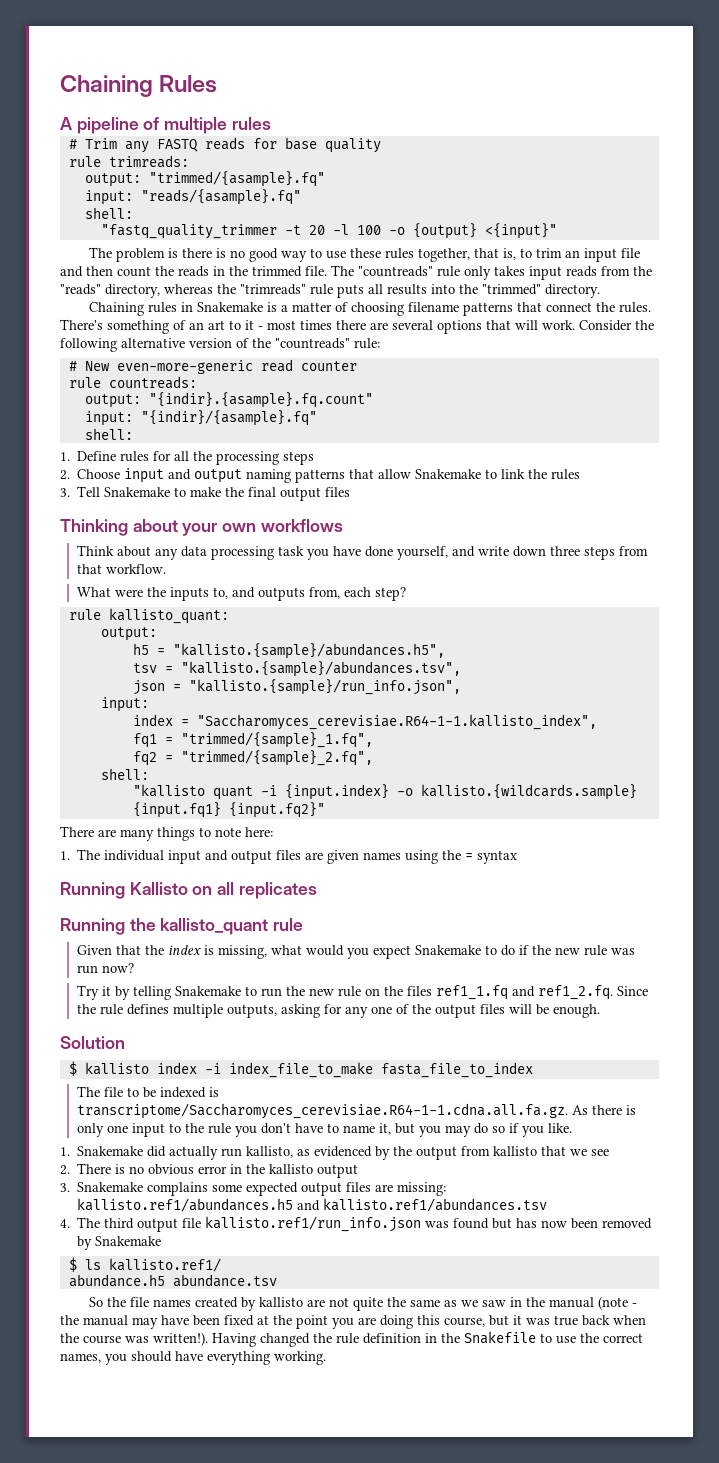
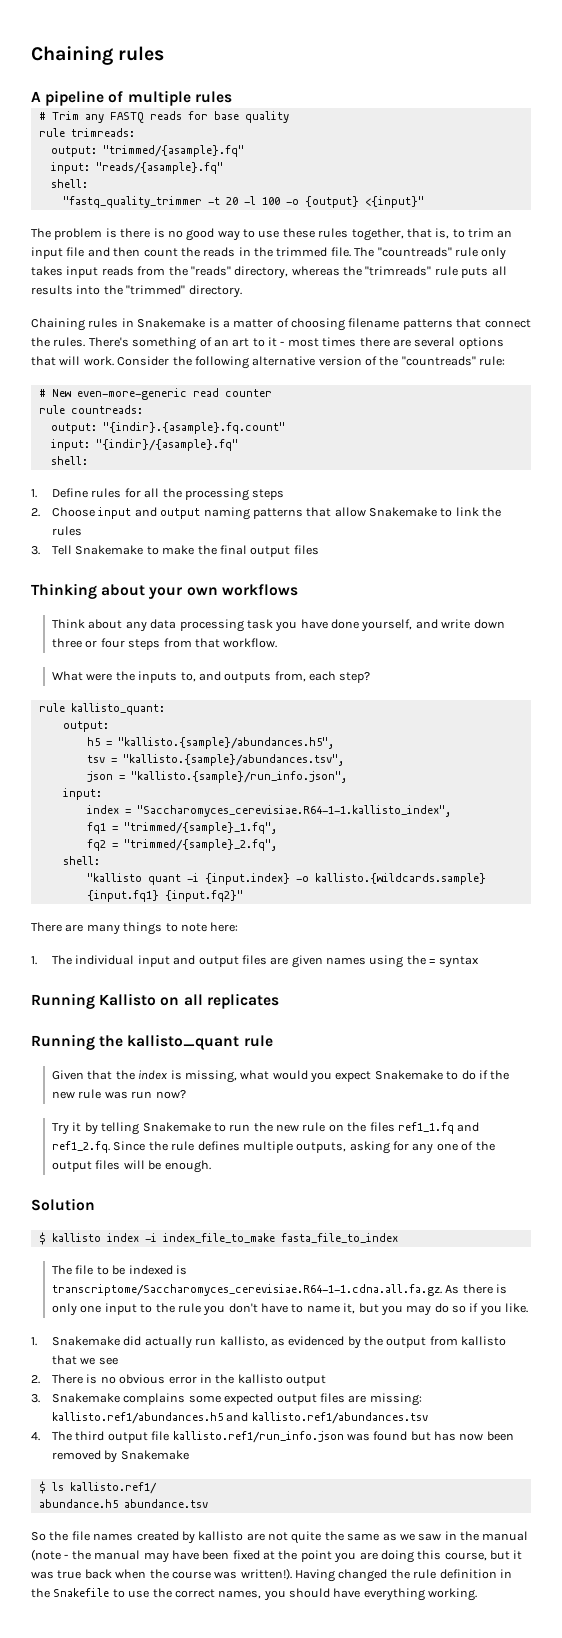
[60,75,218,97] Chaining Rules -> [31,46,165,65] Chaining rules
(581, 551) none -> [85,638,125,648] or four

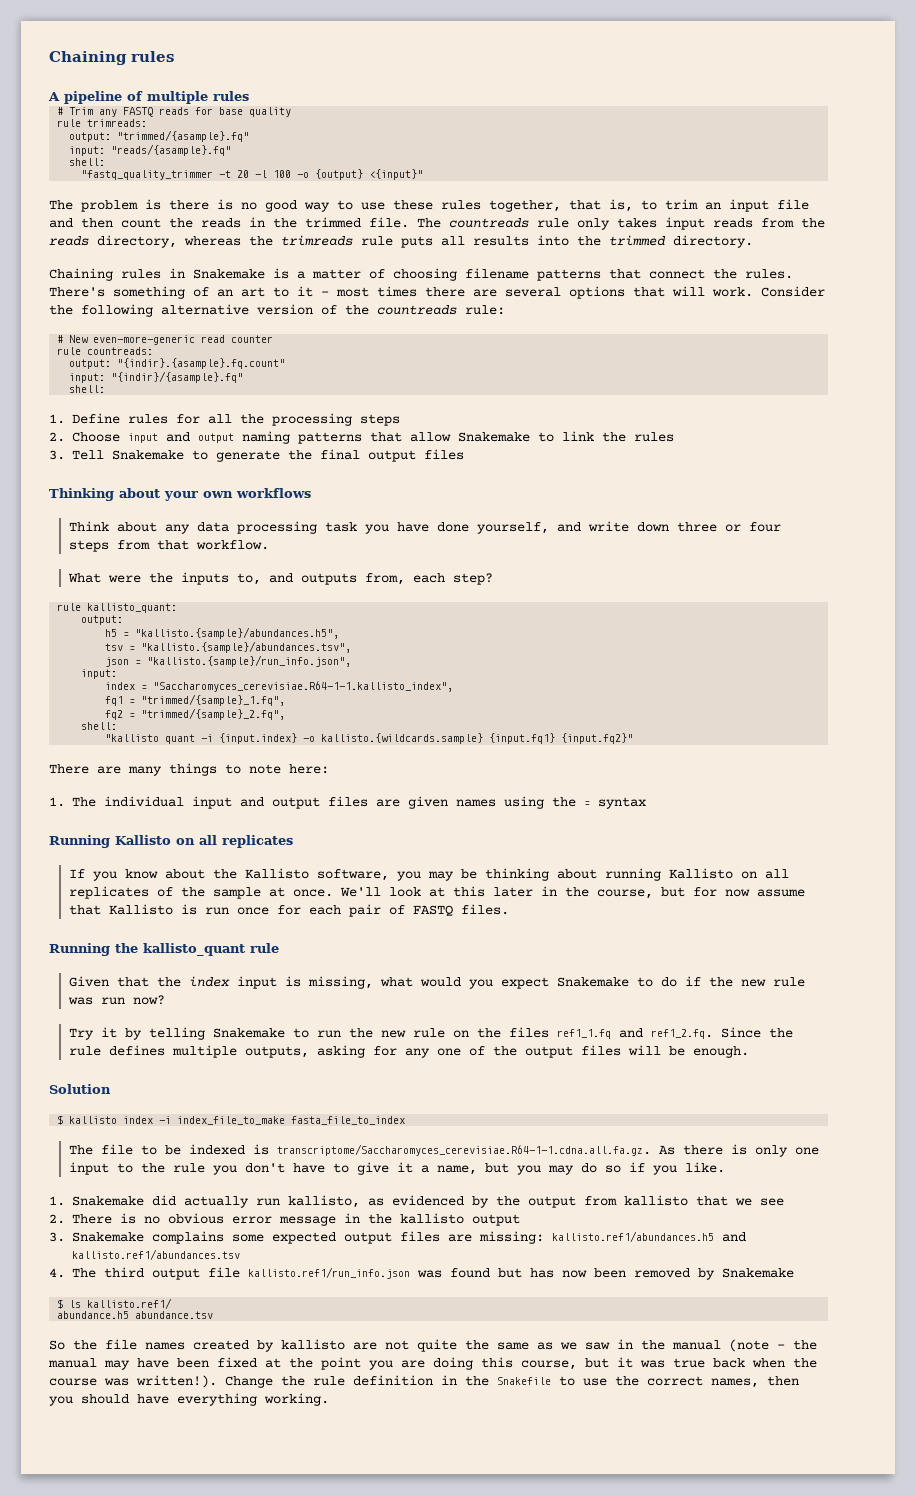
[377,247,452,257] "countreads" -> [449,218,529,228] countreads
[190,266,231,276] "reads" -> [49,236,89,246] reads
[365,266,432,276] "trimreads" -> [281,235,353,246] trimreads
[126,285,186,295] "trimmed" -> [609,235,666,246] trimmed
[401,356,476,366] "countreads" -> [377,305,457,315] countreads
[162,545,195,555] make -> [216,450,280,462] generate
(279, 1001) none -> [69,868,790,881] [69,886,806,899] [69,904,510,917] // If you know about the Kallisto software, you may be thinking about running Kallisto on all replicates of the sample at once. We'll look at this later in the course, but for now assume that Kallisto is run once for each pair of FASTQ files.
(169, 1075) none -> [237,976,278,989] input
[306,1303,356,1314] name it, -> [357,1162,478,1175] give it a name,
(197, 1380) none -> [279,1216,336,1226] message
[295,1569,388,1582] Having changed -> [225,1376,273,1388] Change
(262, 1594) none -> [767,1376,799,1386] then

